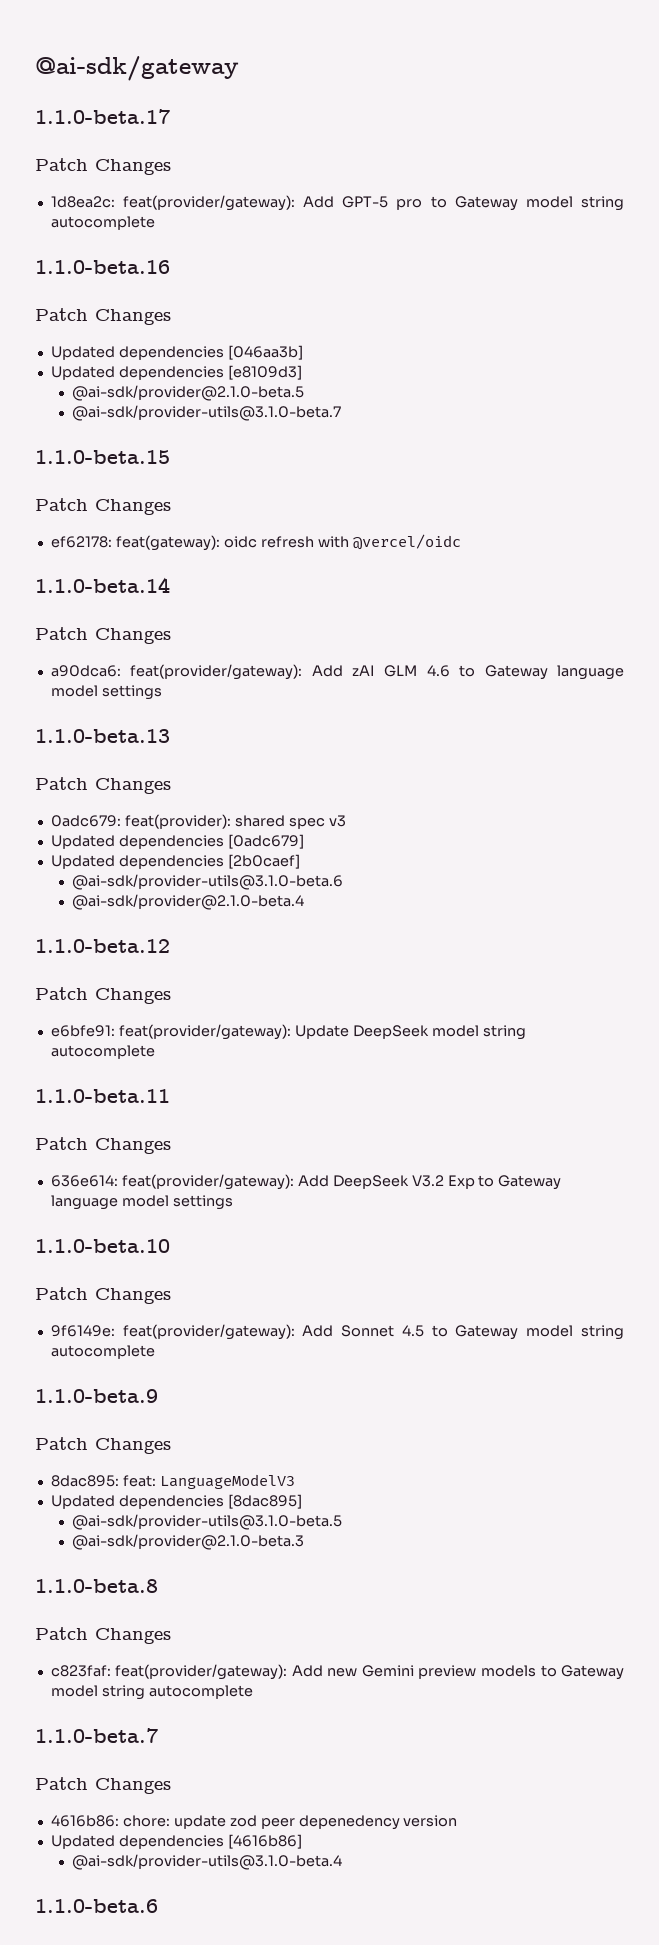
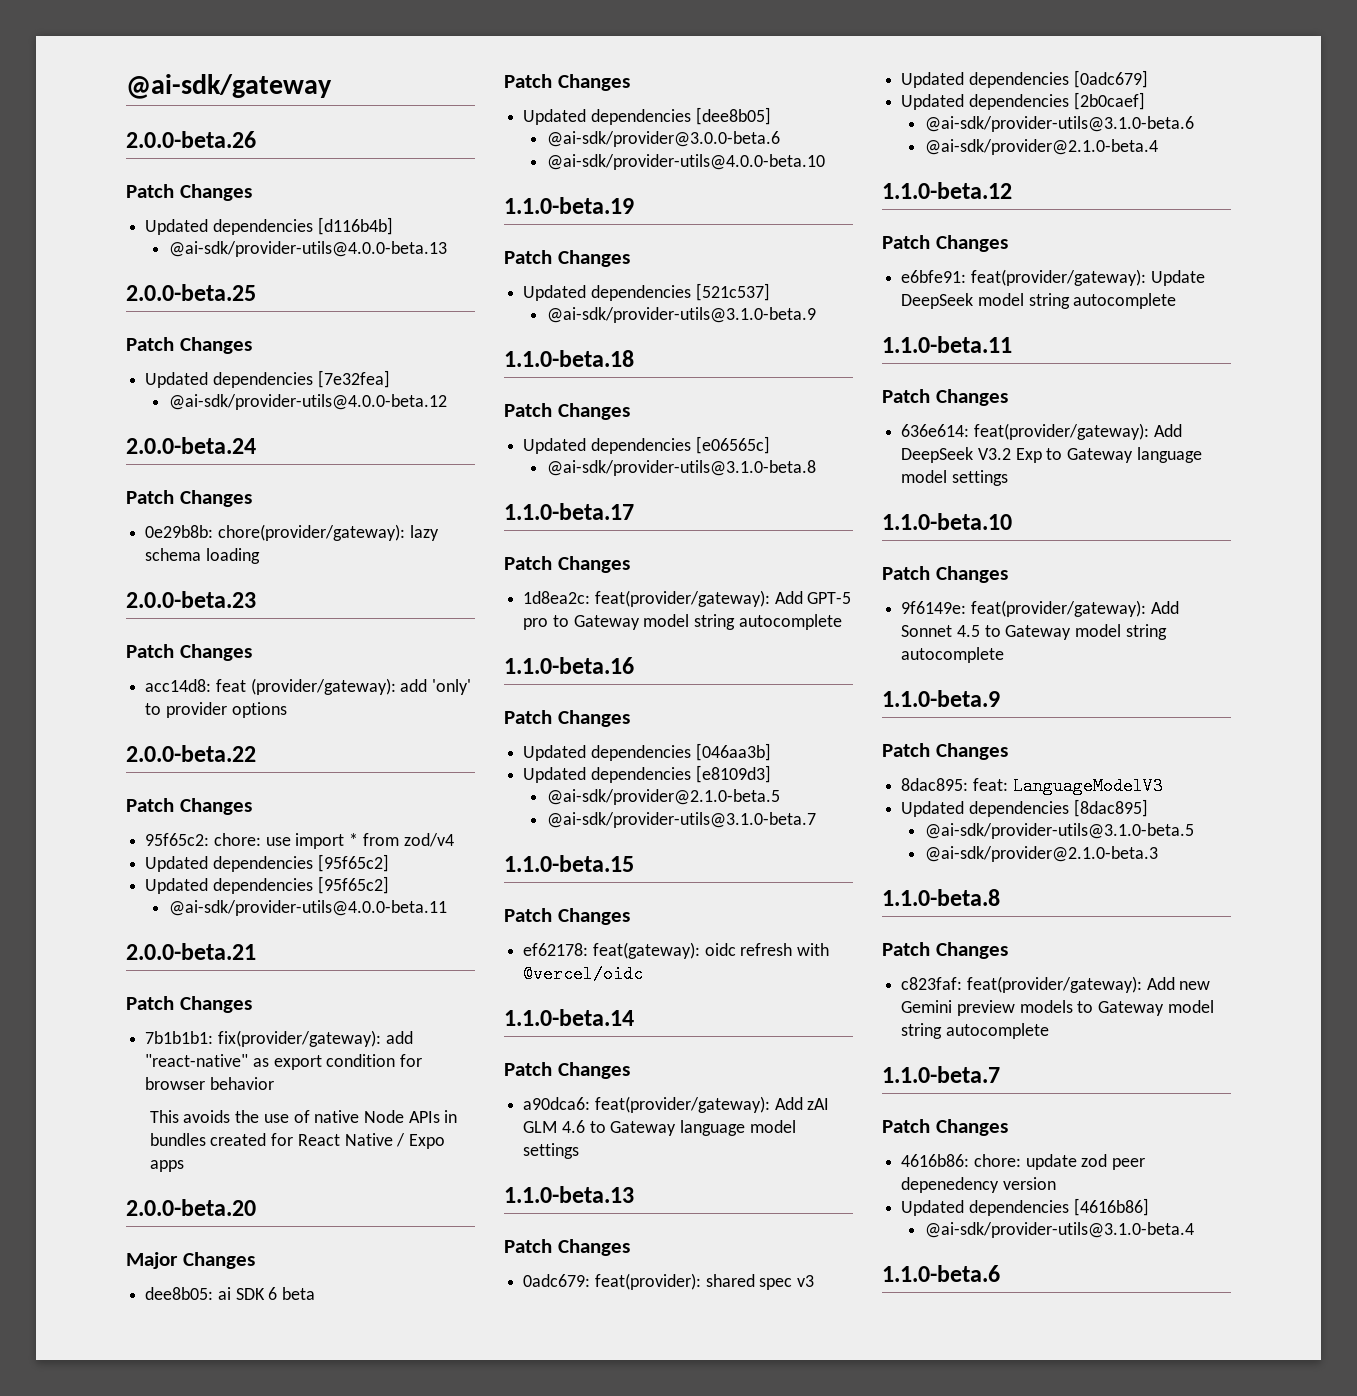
(239, 68) none -> [126,131,256,148] [126,184,252,201] [145,217,393,235] [168,241,447,257] [126,284,256,301] [126,337,252,354] [145,370,390,388] [168,394,447,410] [126,437,256,454] [126,490,252,507] [145,524,439,541] [145,548,260,564] [126,591,256,608] [126,644,252,661] [145,678,472,695] [145,702,287,718] [126,745,256,762] [126,798,252,815] [145,833,454,849] [145,854,389,872] [145,876,389,894] [168,900,447,916] [126,943,256,960] [126,996,252,1013] [145,1030,413,1047] [145,1054,423,1070] [145,1077,274,1090] [149,1110,458,1123] [149,1133,446,1149] [149,1160,184,1172] [126,1199,256,1216] [126,1252,255,1269] [145,1287,316,1300] [504,74,630,91] [523,107,771,125] [546,131,780,147] [546,154,825,170] [504,197,634,214] [504,250,630,267] [523,283,770,301] [546,307,816,323] [504,350,634,367] [504,403,630,420] [523,436,770,454] [546,460,816,476] // 2.0.0-beta.26 // Patch Changes // Updated dependencies [d116b4b] // @ai-sdk/provider-utils@4.0.0-beta.13 // 2.0.0-beta.25 // Patch Changes // Updated dependencies [7e32fea] // @ai-sdk/provider-utils@4.0.0-beta.12 // 2.0.0-beta.24 // Patch Changes // 0e29b8b: chore(provider/gateway): lazy schema loading // 2.0.0-beta.23 // Patch Changes // acc14d8: feat (provider/gateway): add 'only' to provider options // 2.0.0-beta.22 // Patch Changes // 95f65c2: chore: use import * from zod/v4 // Updated dependencies [95f65c2] // Updated dependencies [95f65c2] // @ai-sdk/provider-utils@4.0.0-beta.11 // 2.0.0-beta.21 // Patch Changes // 7b1b1b1: fix(provider/gateway): add "react-native" as export condition for browser behavior // This avoids the use of native Node APIs in bundles created for React Native / Expo apps // 2.0.0-beta.20 // Major Changes // dee8b05: ai SDK 6 beta // Patch Changes // Updated dependencies [dee8b05] // @ai-sdk/provider@3.0.0-beta.6 // @ai-sdk/provider-utils@4.0.0-beta.10 // 1.1.0-beta.19 // Patch Changes // Updated dependencies [521c537] // @ai-sdk/provider-utils@3.1.0-beta.9 // 1.1.0-beta.18 // Patch Changes // Updated dependencies [e06565c] // @ai-sdk/provider-utils@3.1.0-beta.8

